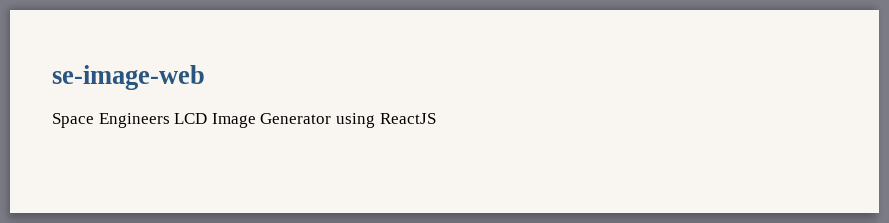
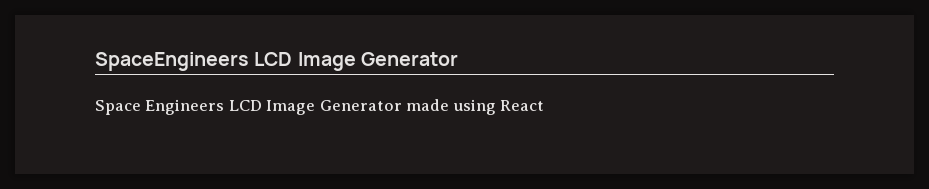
[52,65,205,90] se-image-web -> [95,52,458,71] SpaceEngineers LCD Image Generator
[335,113,436,128] using ReactJS -> [406,99,545,115] made using React

